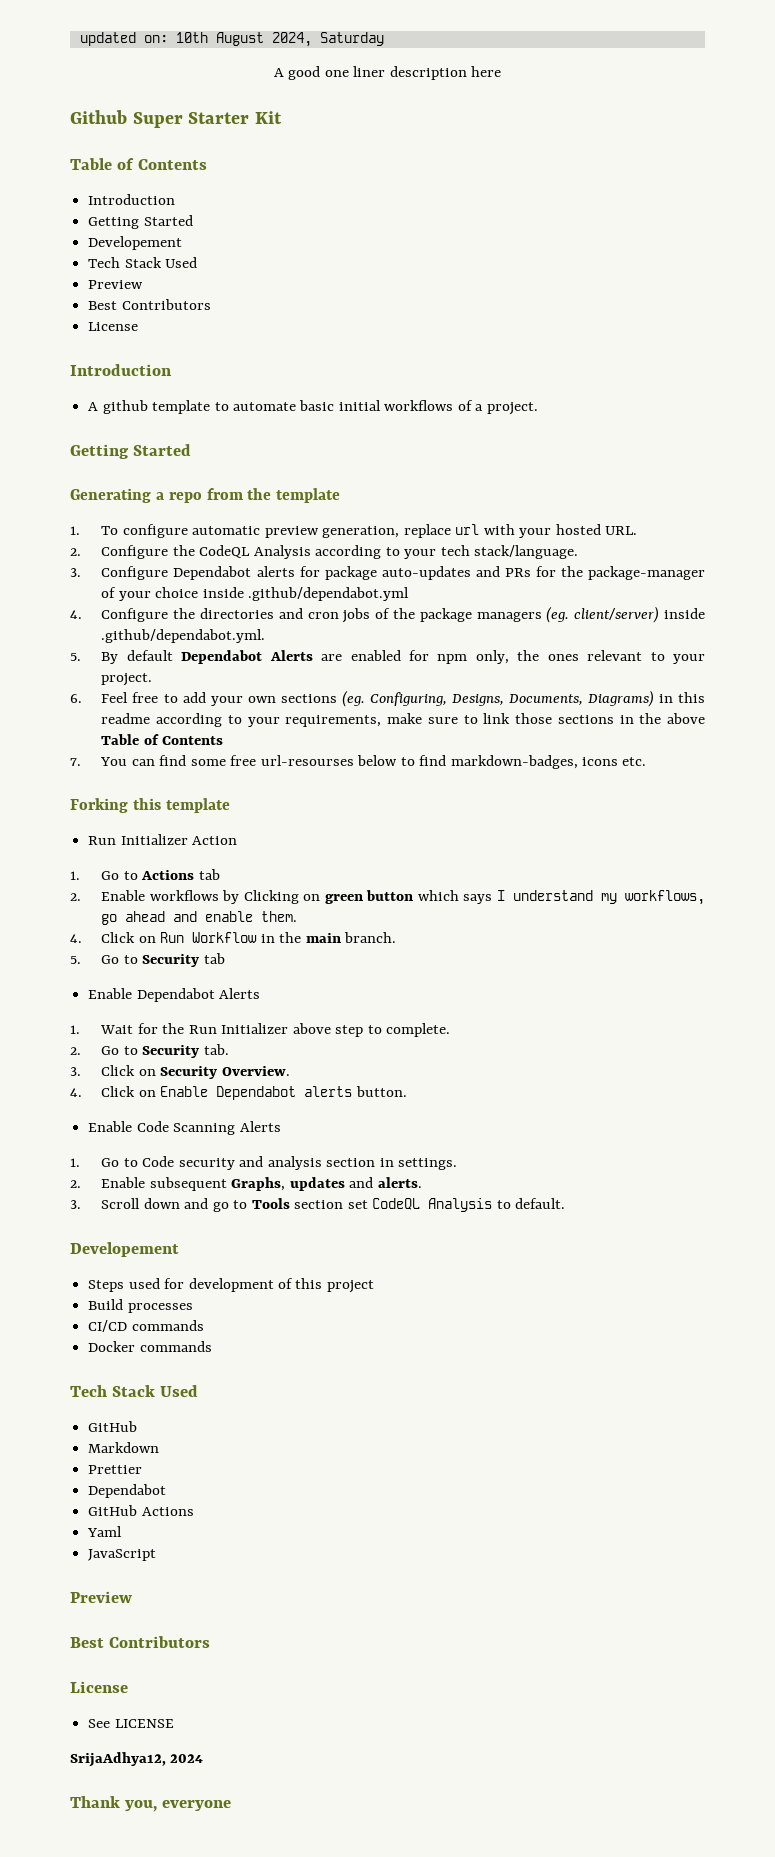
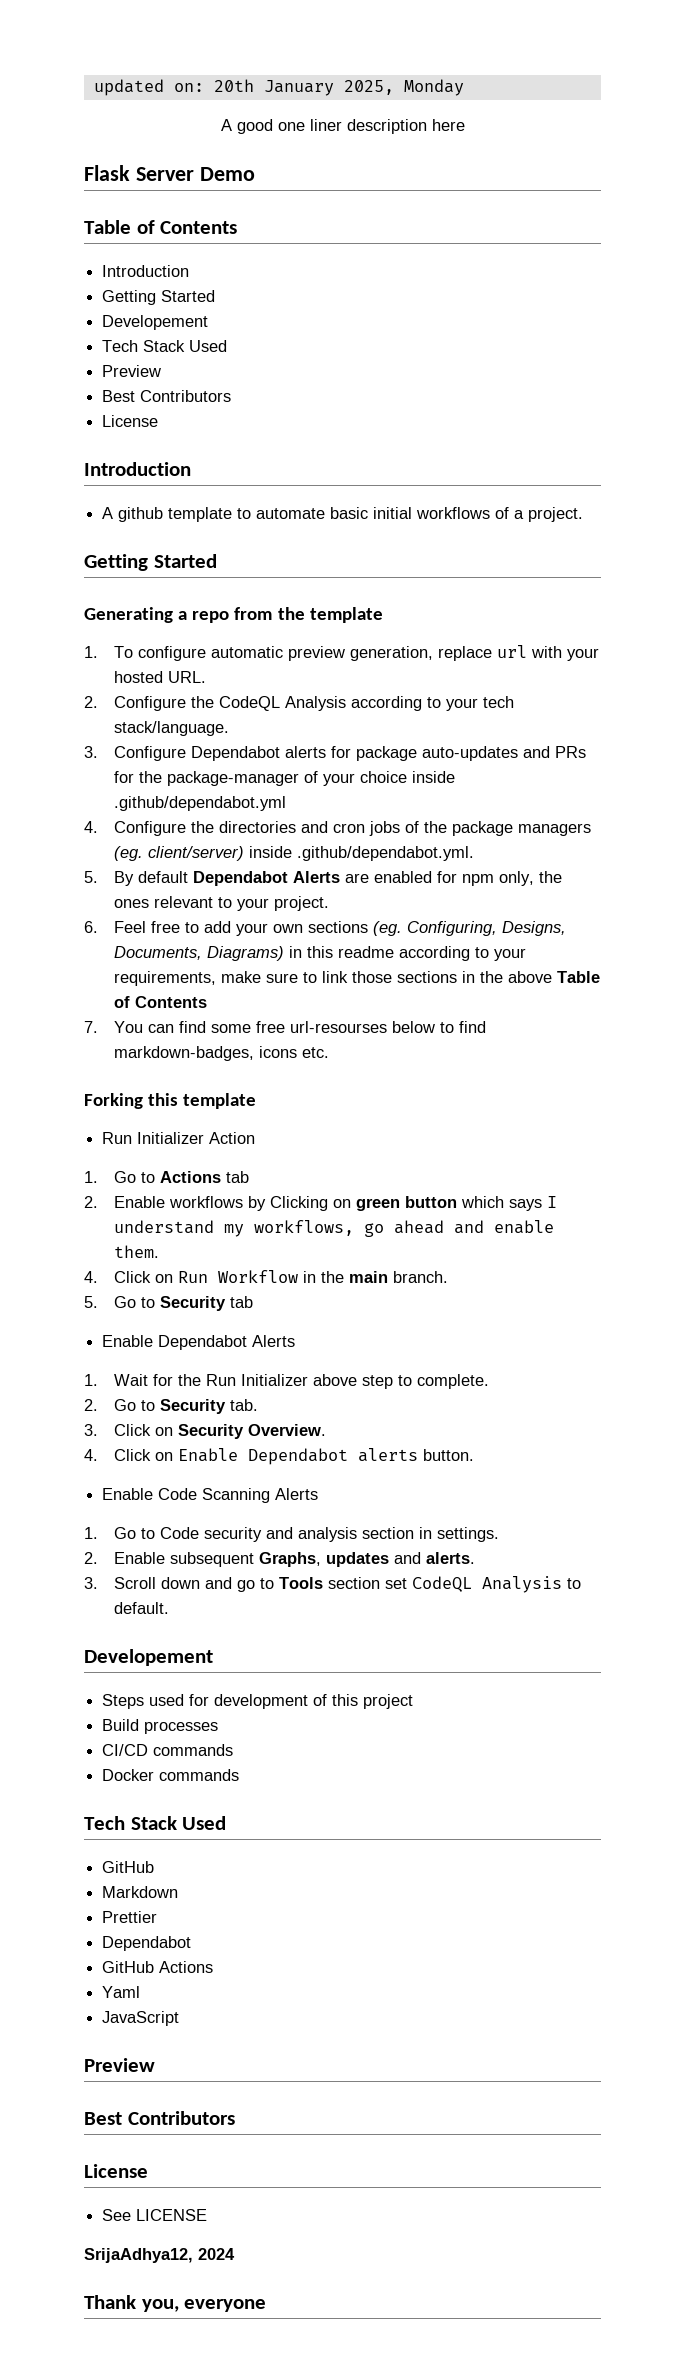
[175,32,384,47] 10th August 2024, Saturday -> [213,79,464,96] 20th January 2025, Monday
[70,110,283,128] Github Super Starter Kit -> [84,165,255,181] Flask Server Demo

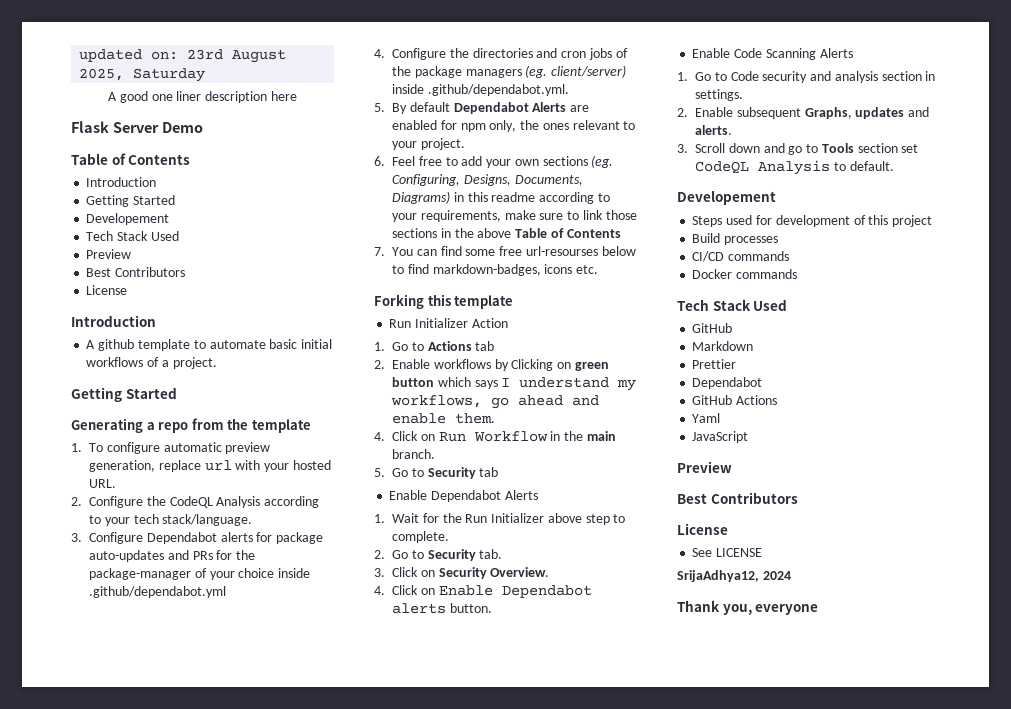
[213,79,464,96] 20th January 2025, Monday -> [187,49,287,63] [79,68,206,82] 23rd August 2025, Saturday

